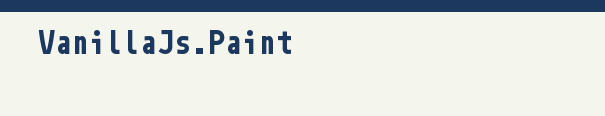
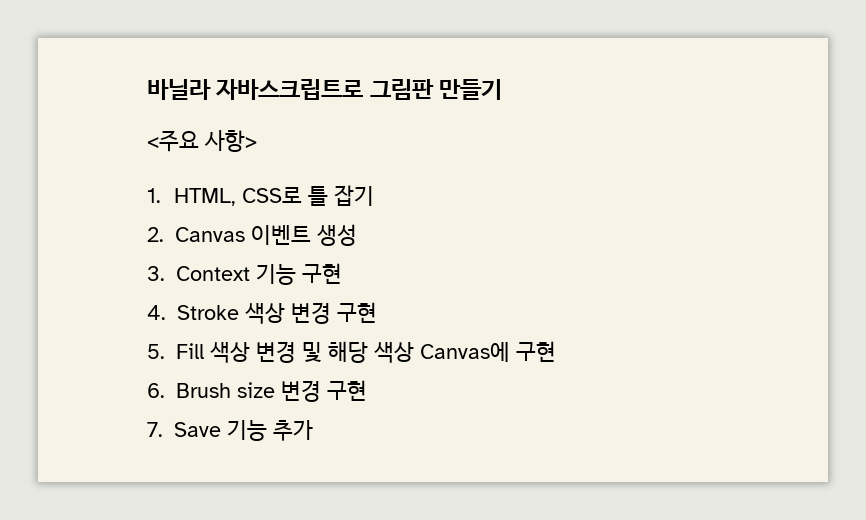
[37,30,292,54] VanillaJs.Paint -> [147,79,503,100] [147,130,257,152] [147,185,375,206] [147,224,357,246] [147,263,342,285] [147,302,377,324] [147,341,556,363] [147,380,367,402] [147,420,314,441] 바닐라 자바스크립트로 그림판 만들기 // <주요 사항> // 1. HTML, CSS로 틀 잡기 // 2. Canvas 이벤트 생성 // 3. Context 기능 구현 // 4. Stroke 색상 변경 구현 // 5. Fill 색상 변경 및 해당 색상 Canvas에 구현 // 6. Brush size 변경 구현 // 7. Save 기능 추가

